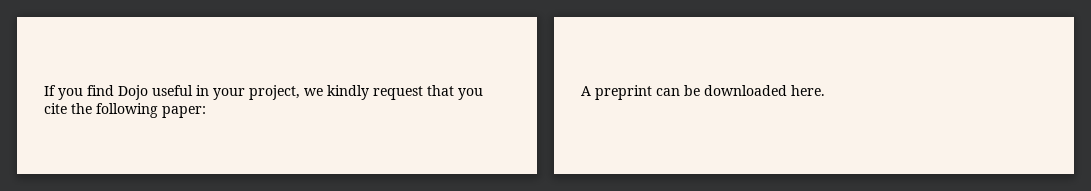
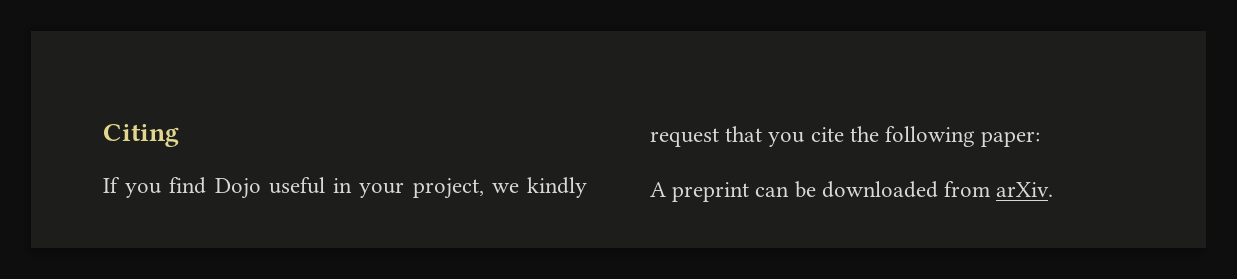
(44, 90) none -> [103,124,179,147] Citing //
[791,85,825,96] here. -> [944,181,1054,197] from arXiv.

